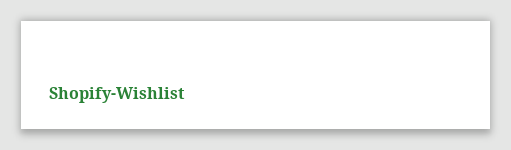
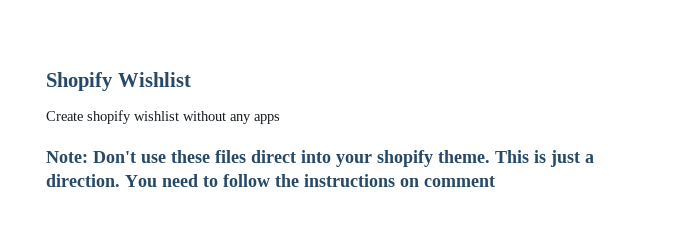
[49,87,185,103] Shopify-Wishlist -> [46,72,191,91] [46,110,280,124] [46,150,594,167] [46,174,495,187] Shopify Wishlist // Create shopify wishlist without any apps // Note: Don't use these files direct into your shopify theme. This is just a direction. You need to follow the instructions on comment

